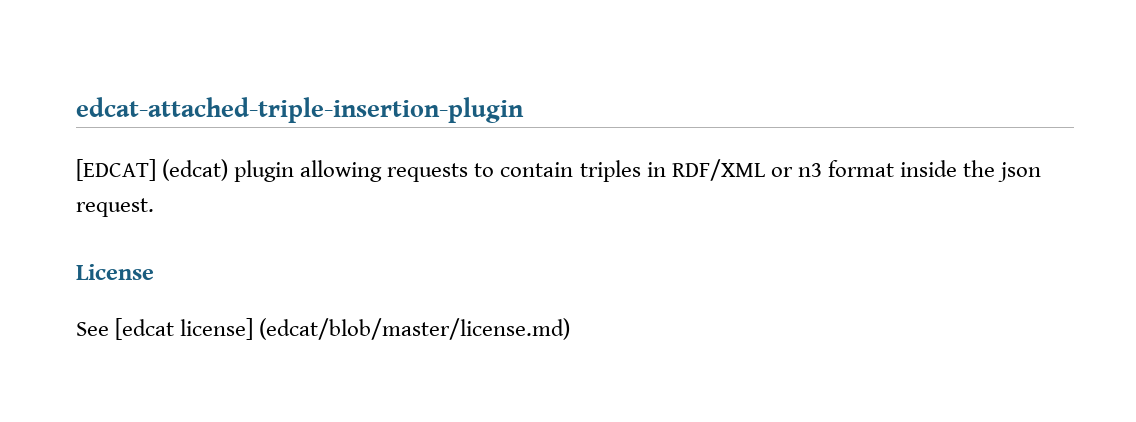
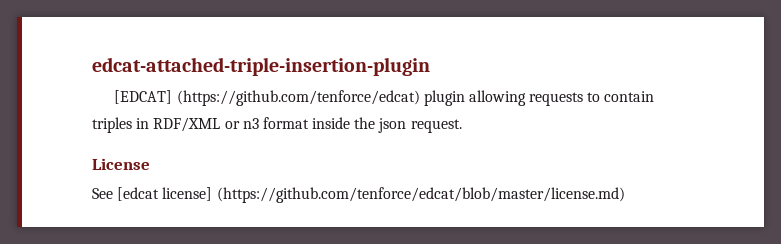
[162,159,229,181] (edcat) -> [176,90,420,106] (https://github.com/tenforce/edcat)
[259,318,571,340] (edcat/blob/master/license.md) -> [216,187,625,203] (https://github.com/tenforce/edcat/blob/master/license.md)

